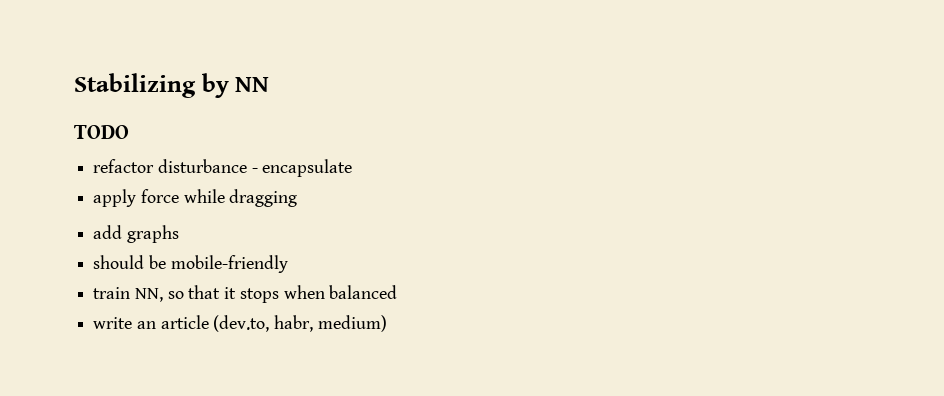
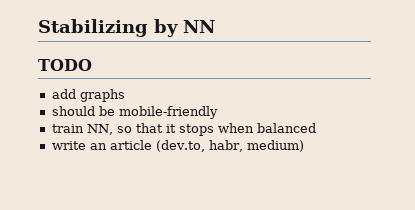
[93,159,353,177] [93,189,298,207] // refactor disturbance - encapsulate // apply force while dragging -> (92, 65) none

